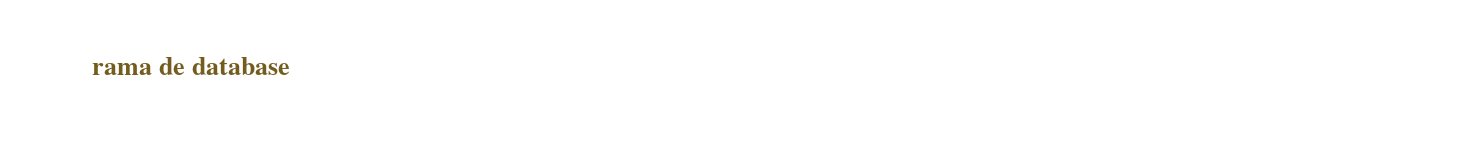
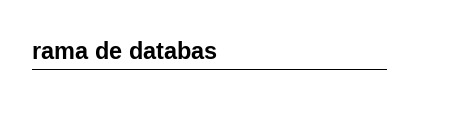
[192,57,291,75] database -> [129,41,217,59] databas

